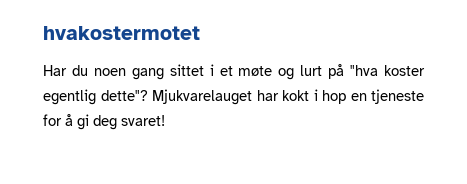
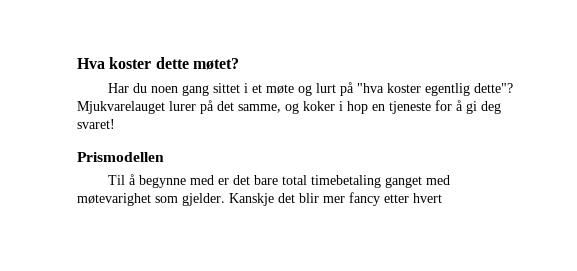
[43,26,200,40] hvakostermotet -> [77,57,239,70] Hva koster dette møtet?
[256,90,309,101] har kokt -> [169,100,335,114] lurer på det samme, og koker
(165, 120) none -> [77,152,164,162] [108,174,451,188] [77,192,442,206] // Prismodellen // Til å begynne med er det bare total timebetaling ganget med møtevarighet som gjelder. Kanskje det blir mer fancy etter hvert

